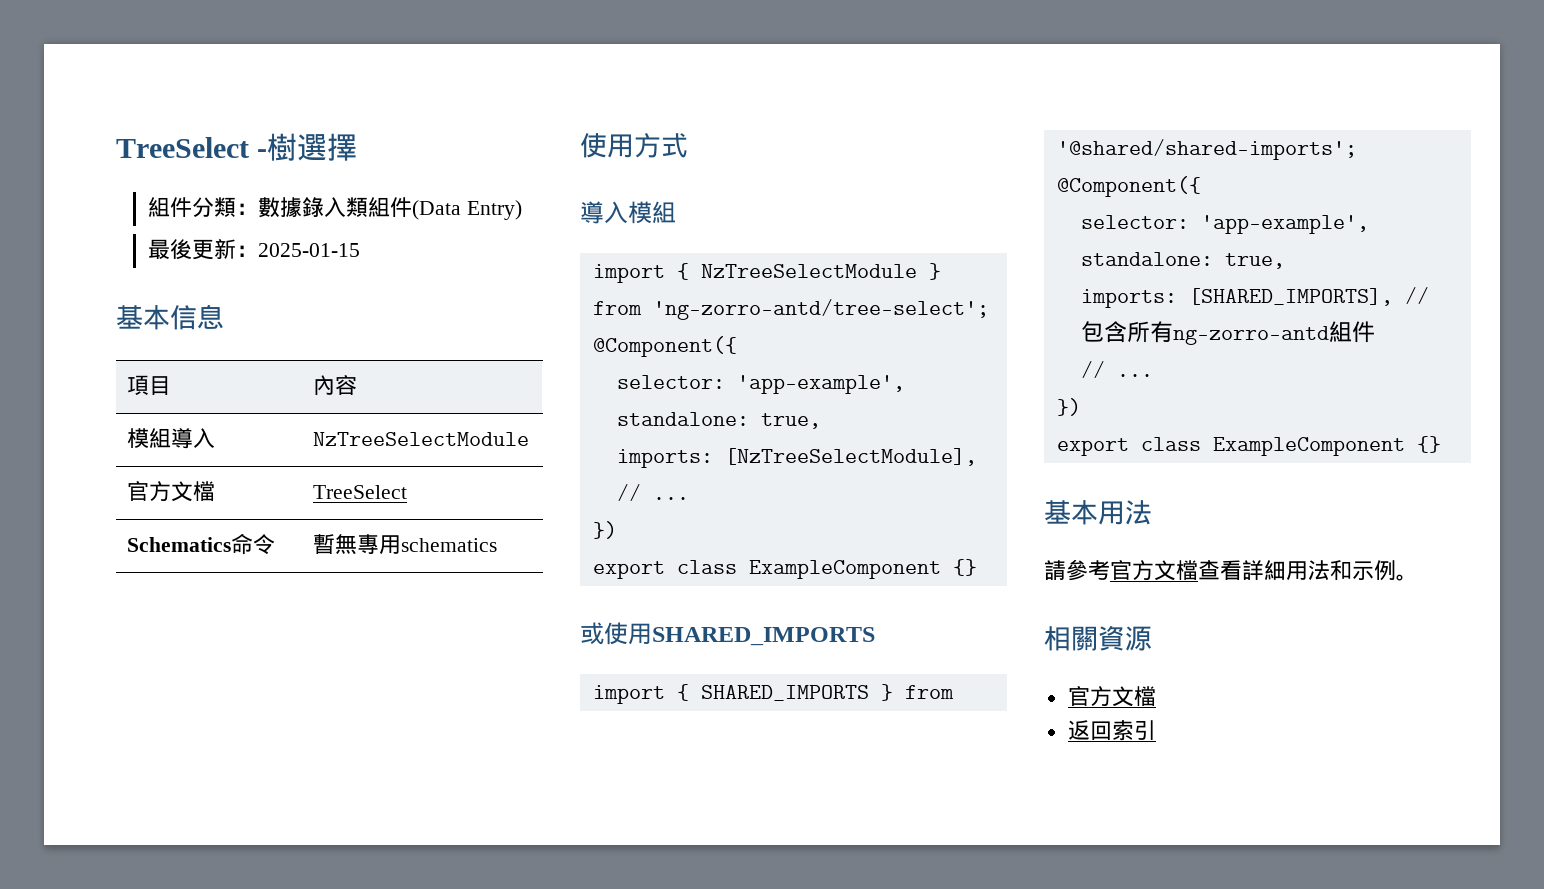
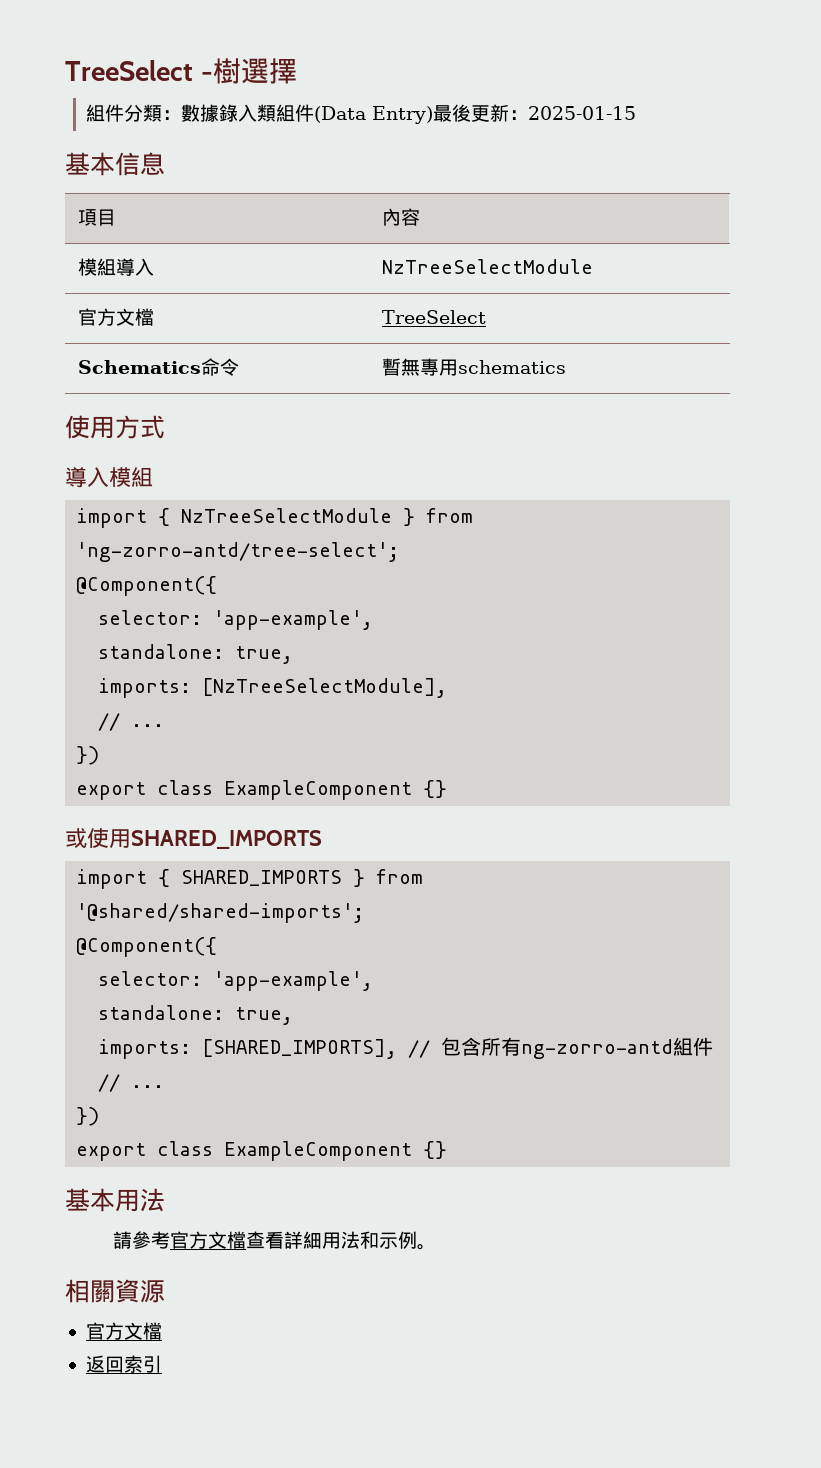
(523, 210) // -> (434, 115) none

